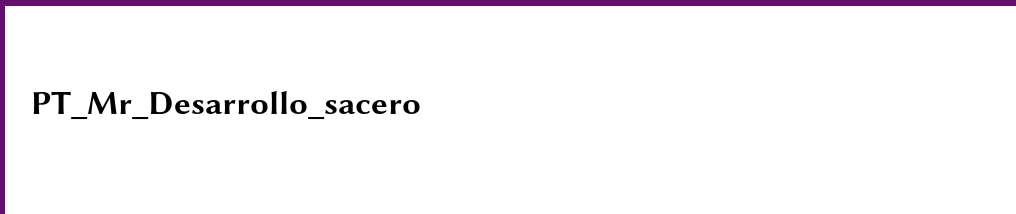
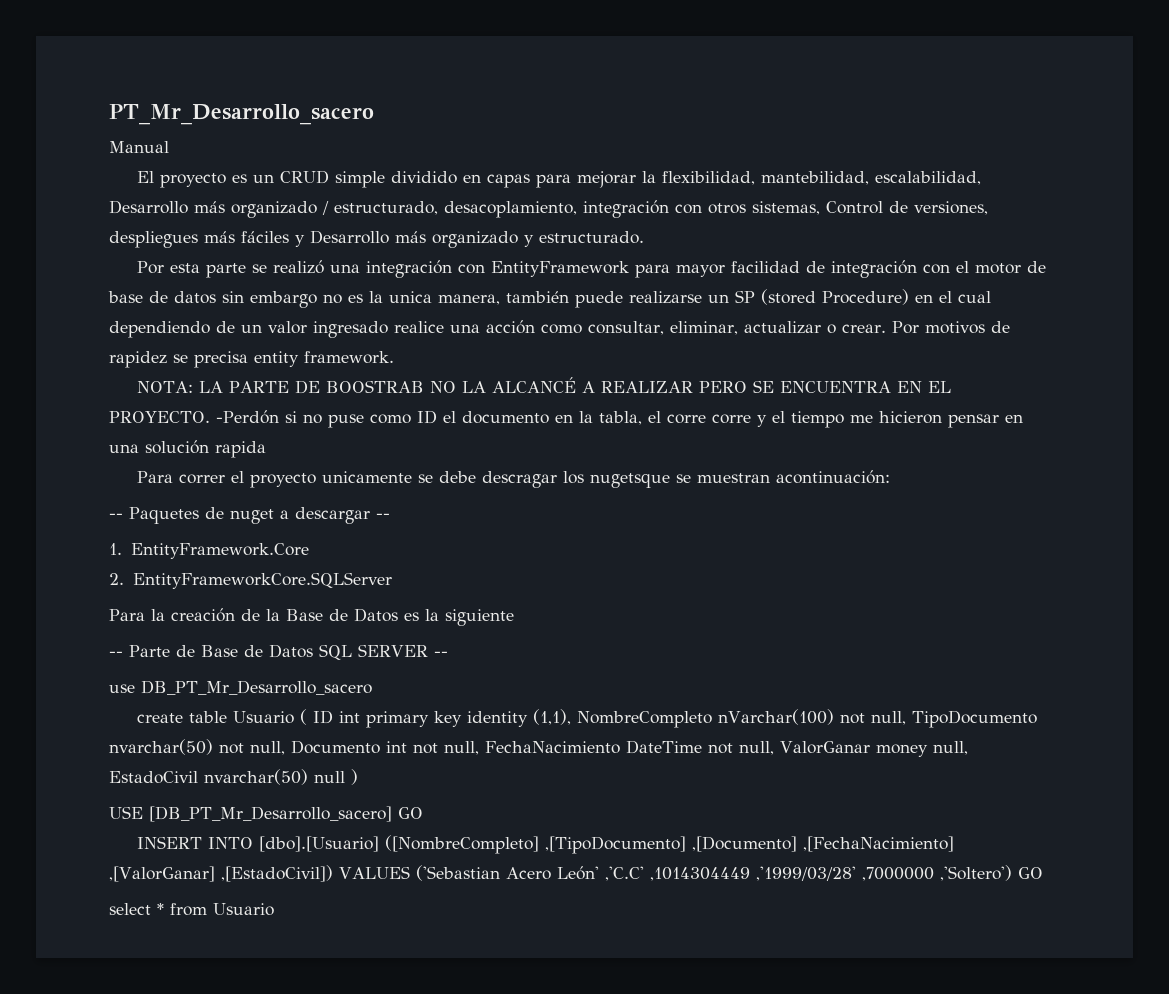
(421, 105) none -> [109,141,169,153] [136,170,981,188] [109,200,988,218] [109,230,644,248] [136,260,1046,278] [108,289,991,308] [109,320,1010,338] [109,351,394,368] [136,377,951,394] [109,410,1023,428] [109,440,266,458] [136,470,890,488] [109,507,390,524] [109,543,309,559] [109,572,392,589] [109,608,514,626] [109,644,448,660] [109,680,372,695] [136,709,1037,728] [109,739,968,757] [109,769,358,785] [109,806,423,822] [136,835,954,854] [109,865,1043,882] [109,903,274,916] // Manual // El proyecto es un CRUD simple dividido en capas para mejorar la flexibilidad, mantebilidad, escalabilidad, Desarrollo más organizado / estructurado, desacoplamiento, integración con otros sistemas, Control de versiones, despliegues más fáciles y Desarrollo más organizado y estructurado. // Por esta parte se realizó una integración con EntityFramework para mayor facilidad de integración con el motor de base de datos sin embargo no es la unica manera, también puede realizarse un SP (stored Procedure) en el cual dependiendo de un valor ingresado realice una acción como consultar, eliminar, actualizar o crear. Por motivos de rapidez se precisa entity framework. // NOTA: LA PARTE DE BOOSTRAB NO LA ALCANCÉ A REALIZAR PERO SE ENCUENTRA EN EL PROYECTO. -Perdón si no puse como ID el documento en la tabla, el corre corre y el tiempo me hicieron pensar en una solución rapida // Para correr el proyecto unicamente se debe descragar los nugetsque se muestran acontinuación: // -- Paquetes de nuget a descargar -- // 1. EntityFramework.Core // 2. EntityFrameworkCore.SQLServer // Para la creación de la Base de Datos es la siguiente // -- Parte de Base de Datos SQL SERVER -- // use DB_PT_Mr_Desarrollo_sacero // create table Usuario ( ID int primary key identity (1,1), NombreCompleto nVarchar(100) not null, TipoDocumento nvarchar(50) not null, Documento int not null, FechaNacimiento DateTime not null, ValorGanar money null, EstadoCivil nvarchar(50) null ) // USE [DB_PT_Mr_Desarrollo_sacero] GO // INSERT INTO [dbo].[Usuario] ([NombreCompleto] ,[TipoDocumento] ,[Documento] ,[FechaNacimiento] ,[ValorGanar] ,[EstadoCivil]) VALUES ('Sebastian Acero León' ,'C.C' ,1014304449 ,'1999/03/28' ,7000000 ,'Soltero') GO // select * from Usuario

